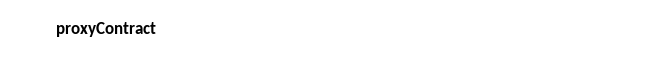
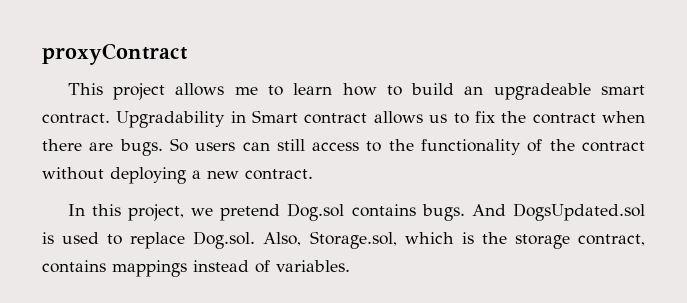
(156, 29) none -> [67,83,646,100] [42,110,646,128] [42,138,646,156] [42,167,313,184] [67,203,645,221] [42,231,645,249] [42,260,350,277] // This project allows me to learn how to build an upgradeable smart contract. Upgradability in Smart contract allows us to fix the contract when there are bugs. So users can still access to the functionality of the contract without deploying a new contract. // In this project, we pretend Dog.sol contains bugs. And DogsUpdated.sol is used to replace Dog.sol. Also, Storage.sol, which is the storage contract, contains mappings instead of variables.

